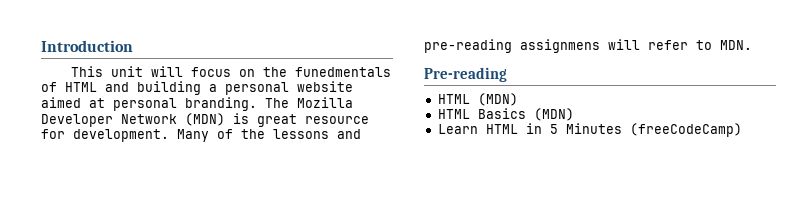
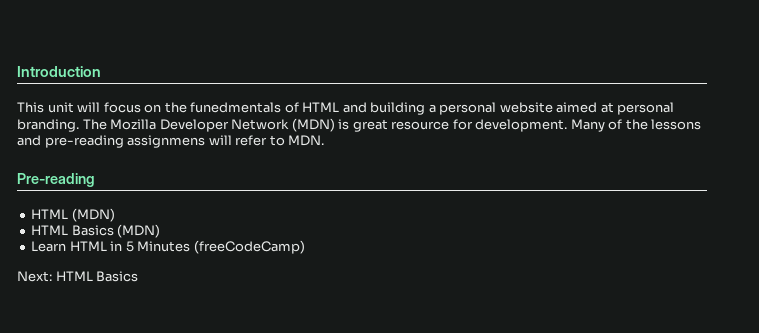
(742, 130) none -> [17,271,139,282] // Next: HTML Basics

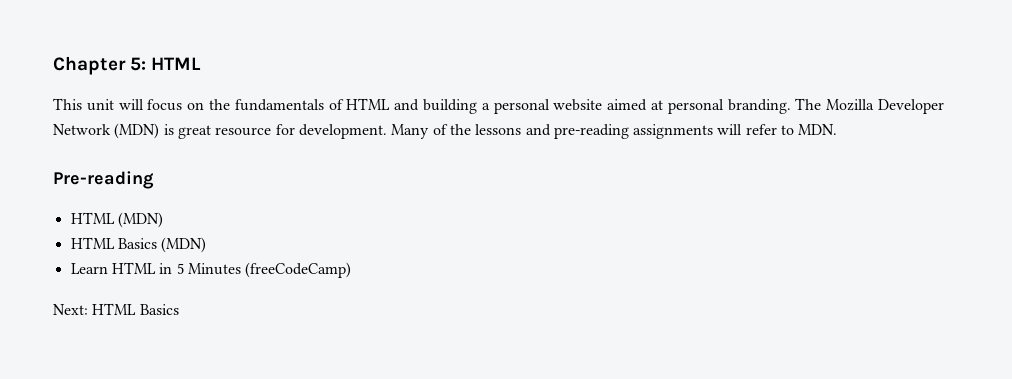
[17,66,101,77] Introduction -> [53,56,202,75] Chapter 5: HTML
[190,102,282,113] funedmentals -> [234,99,324,111] fundamentals
[127,135,206,148] assignmens -> [633,124,714,139] assignments

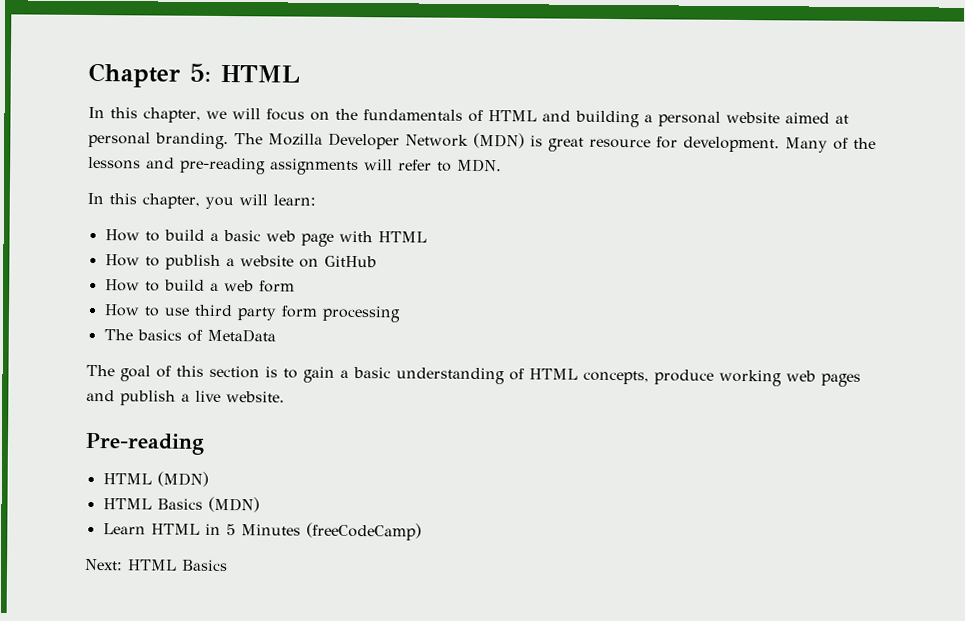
[53,98,114,111] This unit -> [88,106,227,123] In this chapter, we
(838, 129) none -> [87,192,316,210] [104,229,427,247] [104,254,377,270] [104,279,295,293] [103,304,401,323] [103,328,276,343] [86,364,861,387] [86,389,285,406] // In this chapter, you will learn: // How to build a basic web page with HTML // How to publish a website on GitHub // How to build a web form // How to use third party form processing // The basics of MetaData // The goal of this section is to gain a basic understanding of HTML concepts, produce working web pages and publish a live website.

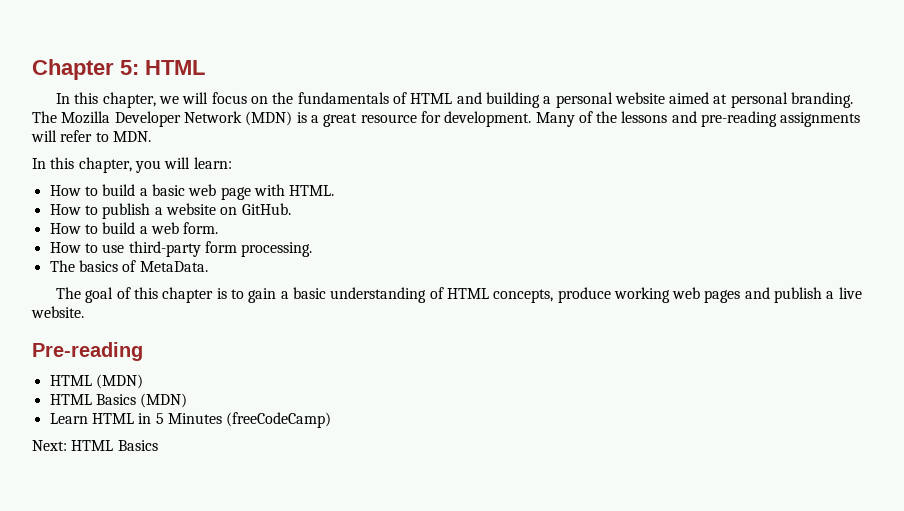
(543, 141) none -> [310,115,319,123] a
[377,231,427,243] HTML -> [289,185,335,196] HTML.
[323,255,377,268] GitHub -> [241,203,291,215] GitHub.
[258,280,295,293] form -> [183,222,219,234] form.
[193,304,401,323] third party form processing -> [128,241,313,257] third-party form processing.
[206,328,276,343] MetaData -> [139,261,208,272] MetaData.
[209,365,260,379] section -> [162,287,214,303] chapter

